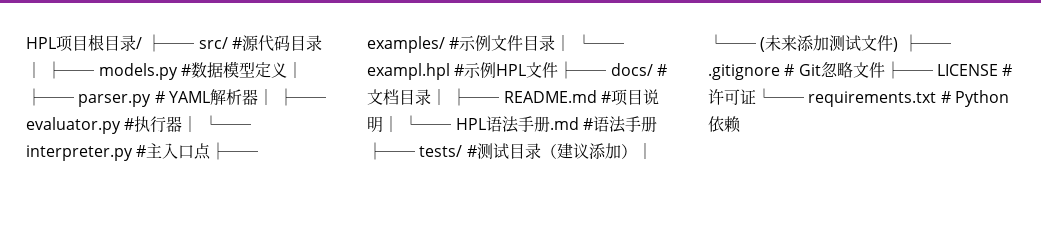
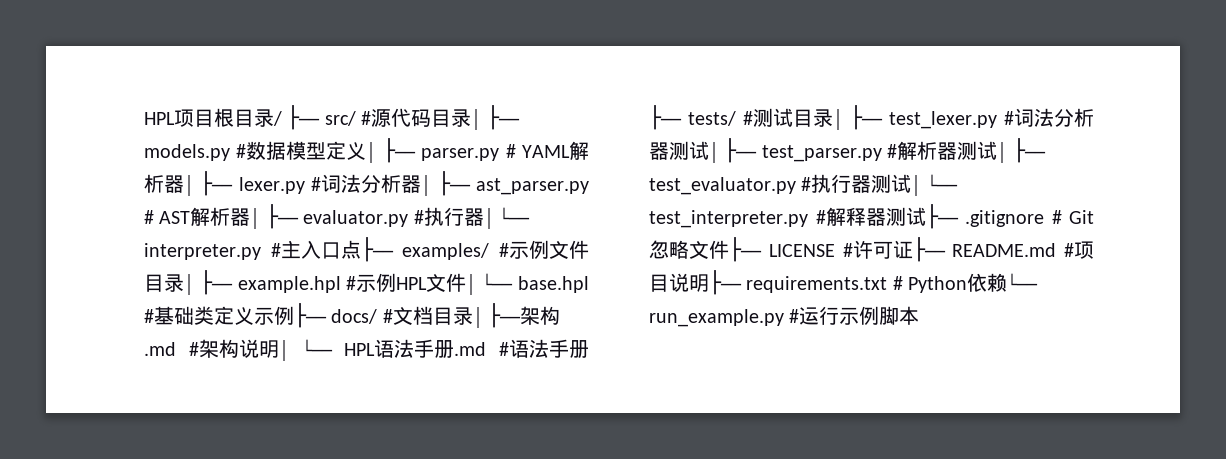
(327, 97) none -> [238,171,589,196] [144,204,299,229] lexer.py #词法分析器│ ├── ast_parser.py # AST解析器│ ├──
[575,34,624,49] [367,63,450,80] └── exampl.hpl -> [199,270,341,295] ├── example.hpl
(559, 70) none -> [466,273,589,295] [144,306,294,325] │ └── base.hpl #基础类定义示例
[503,89,643,106] README.md #项目 -> [520,306,561,325] [144,339,239,358] 架构.md #架构
[540,143,653,160] [708,34,899,52] （建议添加）│ └── (未来添加测试文件) -> [833,105,1094,130] [649,138,1046,163] [649,174,958,196] [649,207,926,228] │ ├── test_lexer.py #词法分析器测试│ ├── test_parser.py #解析器测试│ ├── test_evaluator.py #执行器测试│ └── test_interpreter.py #解释器测试
[756,88,1009,107] [708,116,741,133] └── requirements.txt # Python依赖 -> [912,237,1094,262] [649,270,1039,295] [649,306,920,327] ├── README.md #项目说明├── requirements.txt # Python依赖└── run_example.py #运行示例脚本

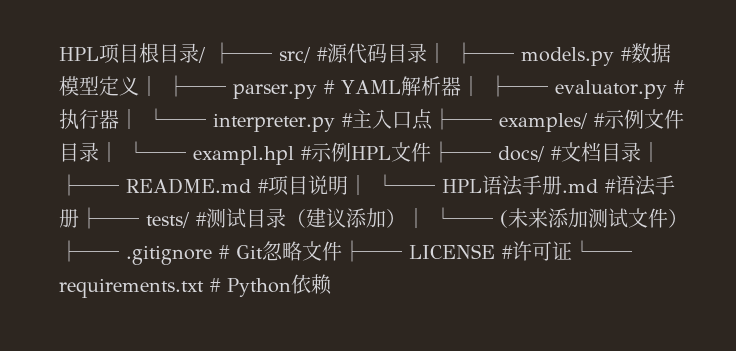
[238,171,589,196] [144,204,299,229] lexer.py #词法分析器│ ├── ast_parser.py # AST解析器│ ├── -> (548, 86) none
[199,270,341,295] ├── example.hpl -> [126,141,294,165] └── exampl.hpl
[466,273,589,295] [144,306,294,325] │ └── base.hpl #基础类定义示例 -> (431, 152) none
[520,306,561,325] [144,339,239,358] 架构.md #架构 -> [126,175,308,196] README.md #项目
[833,105,1094,130] [649,138,1046,163] [649,174,958,196] [649,207,926,228] │ ├── test_lexer.py #词法分析器测试│ ├── test_parser.py #解析器测试│ ├── test_evaluator.py #执行器测试│ └── test_interpreter.py #解释器测试 -> [286,207,688,229] （建议添加）│ └── (未来添加测试文件）
[912,237,1094,262] [649,270,1039,295] [649,306,920,327] ├── README.md #项目说明├── requirements.txt # Python依赖└── run_example.py #运行示例脚本 -> [572,240,632,259] [59,274,332,298] └── requirements.txt # Python依赖

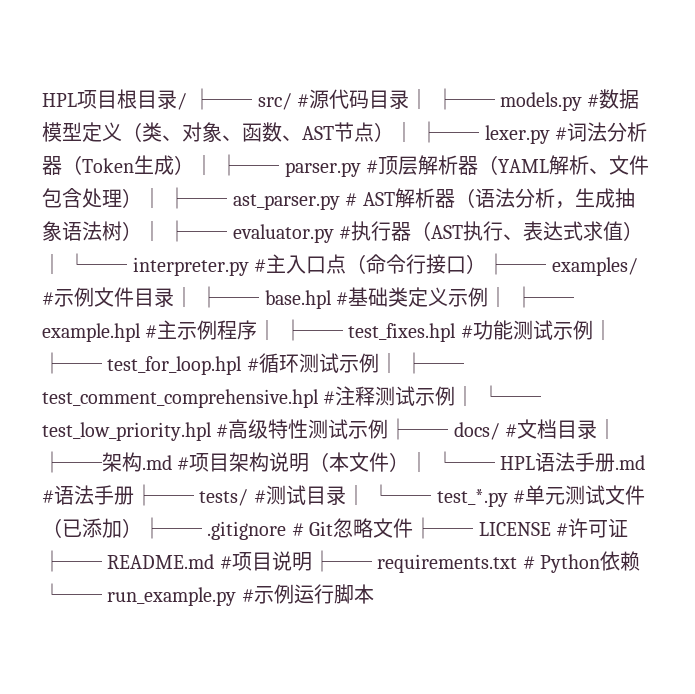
[139,75,461,99] │ ├── parser.py # YAML解析器 -> [122,121,648,144] [42,154,650,177] [42,187,635,210] [42,221,142,241] （类、对象、函数、AST节点）│ ├── lexer.py #词法分析器（Token生成）│ ├── parser.py #顶层解析器（YAML解析、文件包含处理）│ ├── ast_parser.py # AST解析器（语法分析，生成抽象语法树）
(119, 119) none -> [411,221,644,241] （AST执行、表达式求值）
(433, 119) none -> [346,254,487,274] （命令行接口）
[126,141,431,165] └── exampl.hpl #示例HPL文件 -> [199,286,574,309] [42,319,613,342] [42,352,465,375] [42,385,541,408] [42,419,389,441] ├── base.hpl #基础类定义示例│ ├── example.hpl #主示例程序│ ├── test_fixes.hpl #功能测试示例│ ├── test_for_loop.hpl #循环测试示例│ ├── test_comment_comprehensive.hpl #注释测试示例│ └── test_low_priority.hpl #高级特性测试示例
[126,175,348,196] README.md #项目说明 -> [102,452,410,472] 架构.md #项目架构说明（本文件）
[286,207,668,229] （建议添加）│ └── (未来添加测试文件 -> [345,484,645,507] [42,518,122,538] │ └── test_*.py #单元测试文件（已添加
[572,240,632,259] [59,274,332,298] └── requirements.txt # Python依赖 -> [42,550,640,573] [42,583,374,606] ├── README.md #项目说明├── requirements.txt # Python依赖└── run_example.py #示例运行脚本

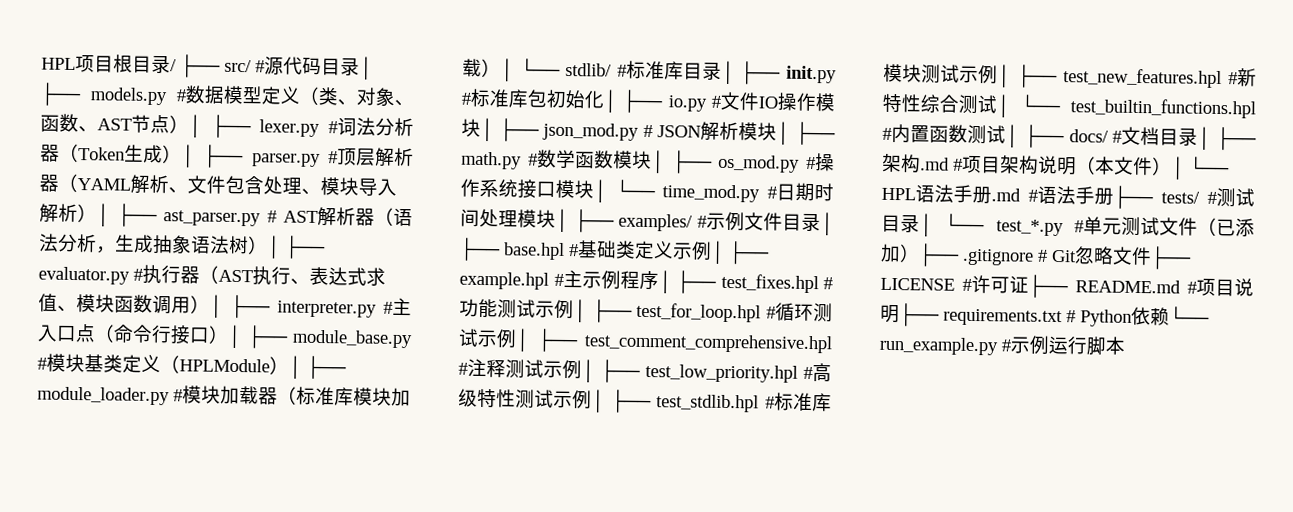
(122, 198) none -> [301,177,397,196] [39,203,78,223] 、模块导入解析
[623,221,644,241] [42,253,128,275] ）│ └── -> [57,294,271,319] 、模块函数调用）│ ├──
(487, 264) none -> [227,324,413,349] [37,353,347,380] [37,385,411,407] [462,58,837,85] [461,88,836,114] [461,117,836,146] [461,149,835,174] [460,178,834,203] [460,208,569,233] │ ├── module_base.py #模块基类定义（HPLModule）│ ├── module_loader.py #模块加载器（标准库模块加载）│ └── stdlib/ #标准库目录│ ├── init.py #标准库包初始化│ ├── io.py #文件IO操作模块│ ├── json_mod.py # JSON解析模块│ ├── math.py #数学函数模块│ ├── os_mod.py #操作系统接口模块│ └── time_mod.py #日期时间处理模块│
[480,385,541,404] └── -> [600,359,641,383] ├──
(389, 429) none -> [591,389,832,414] [883,63,1257,89] [882,93,1256,119] [882,123,1019,148] │ ├── test_stdlib.hpl #标准库模块测试示例│ ├── test_new_features.hpl #新特性综合测试│ └── test_builtin_functions.hpl #内置函数测试│

